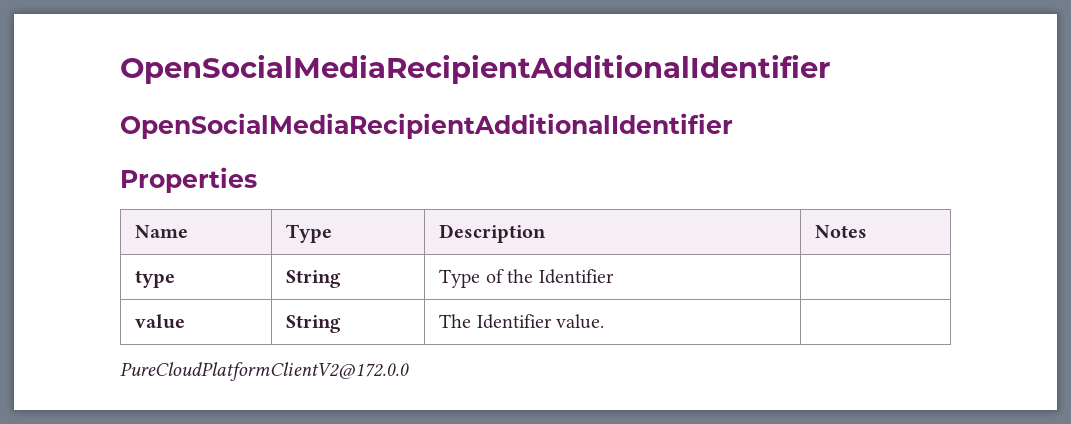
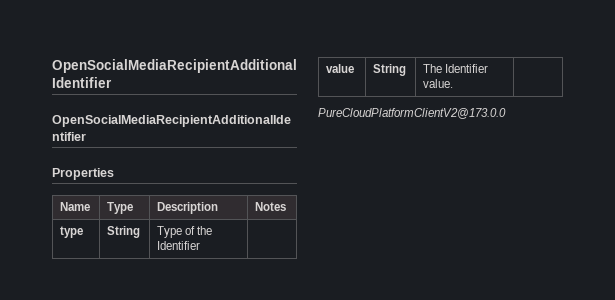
[120,362,409,381] PureCloudPlatformClientV2@172.0.0 -> [318,108,506,119] PureCloudPlatformClientV2@173.0.0

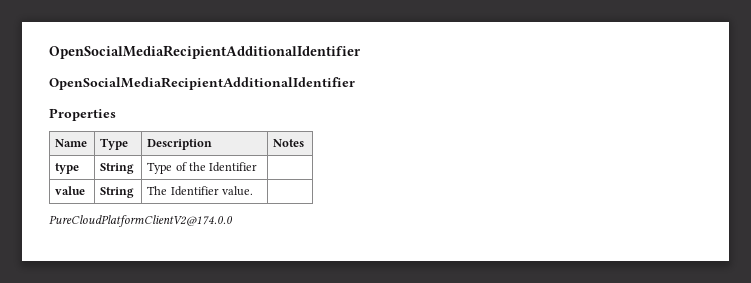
[318,108,506,119] PureCloudPlatformClientV2@173.0.0 -> [49,215,233,227] PureCloudPlatformClientV2@174.0.0

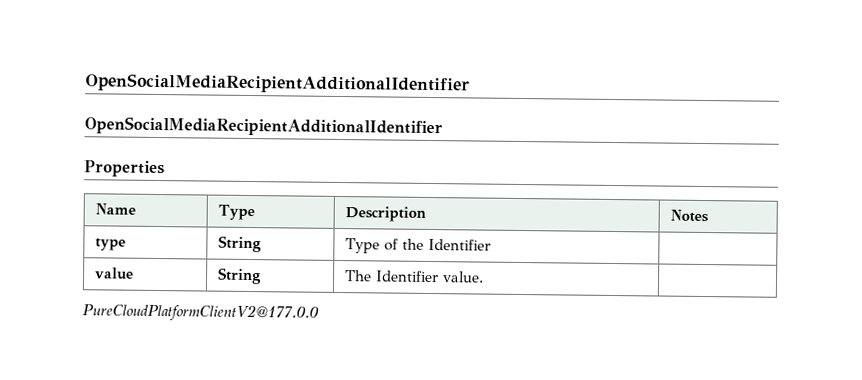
[49,215,233,227] PureCloudPlatformClientV2@174.0.0 -> [82,303,319,322] PureCloudPlatformClientV2@177.0.0

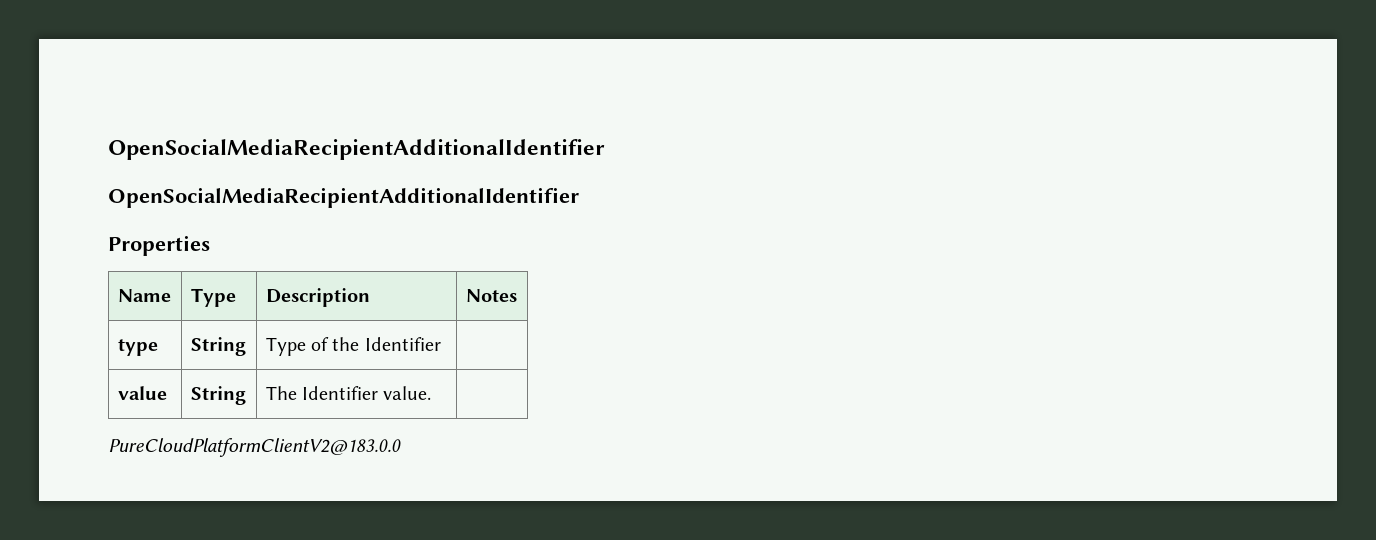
[82,303,319,322] PureCloudPlatformClientV2@177.0.0 -> [108,438,401,457] PureCloudPlatformClientV2@183.0.0

